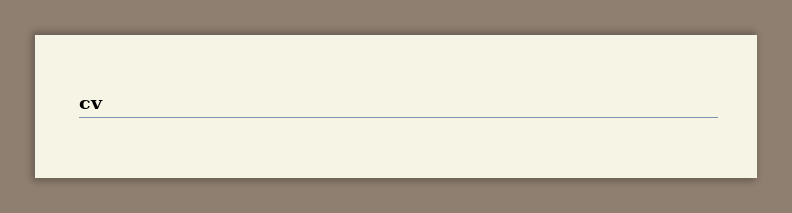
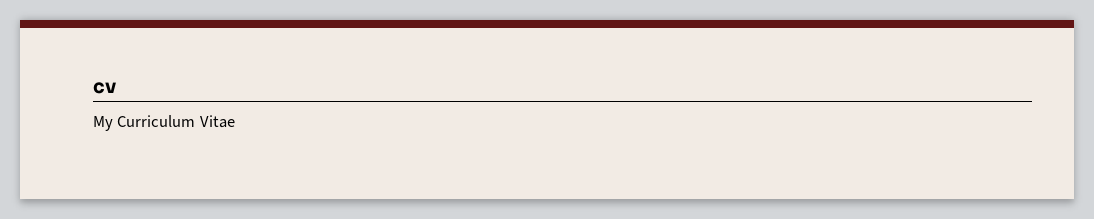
(103, 104) none -> [93,115,235,131] // My Curriculum Vitae

